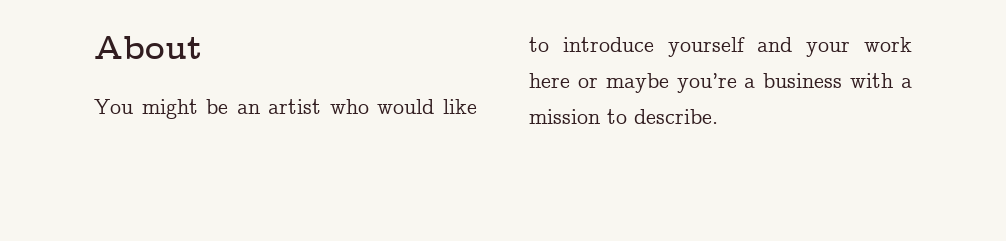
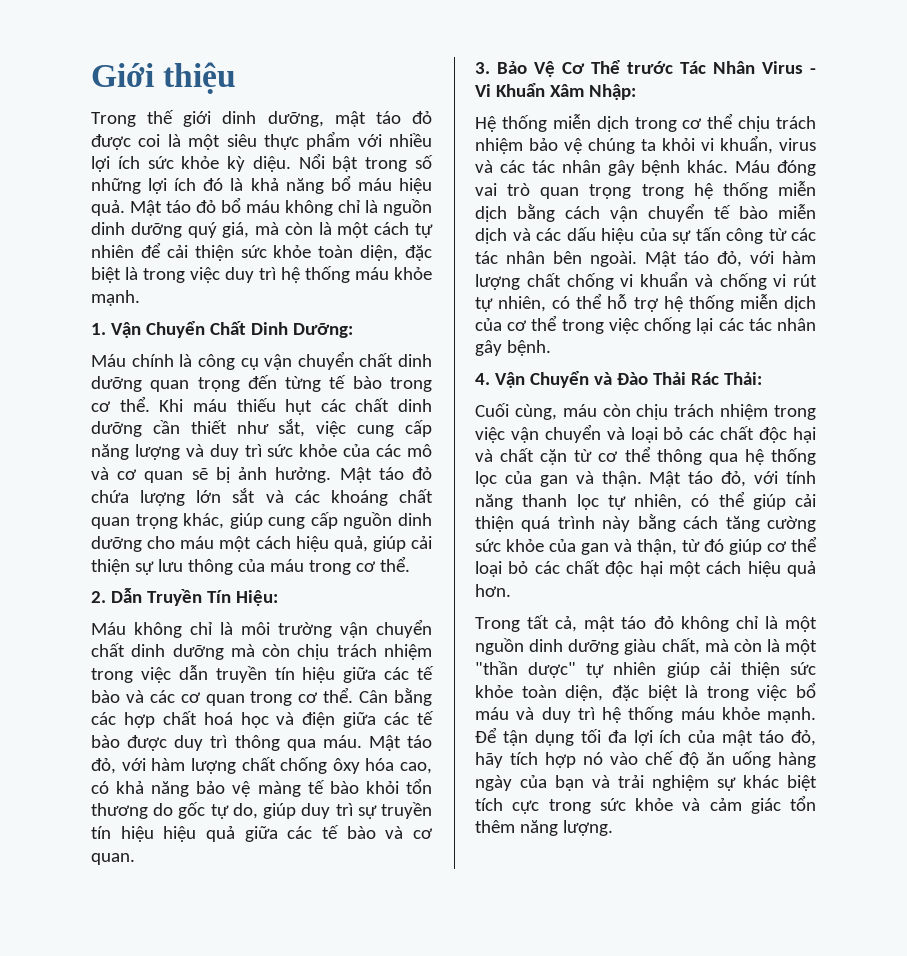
[94,36,202,59] [94,99,477,119] [529,37,912,57] [529,73,912,93] [529,109,718,124] About // You might be an artist who would like to introduce yourself and your work here or maybe you’re a business with a mission to describe. -> [91,62,237,94] [91,110,432,127] [91,131,432,150] [91,153,433,172] [91,175,432,194] [91,197,432,216] [91,222,433,238] [91,242,432,261] [91,266,432,283] [91,290,140,306] [91,321,353,338] [91,351,432,370] [91,375,432,392] [91,396,432,415] [91,419,432,437] [91,444,432,460] [91,467,433,483] [91,488,433,506] [91,512,433,529] [91,536,432,552] [91,556,410,575] [91,588,278,606] [91,619,432,638] [91,643,432,660] [91,665,434,683] [91,687,432,706] [91,711,435,728] [91,735,432,751] [91,757,432,774] [91,778,432,797] [91,802,433,819] [91,825,432,842] [91,853,135,865] [475,60,816,77] [475,83,636,100] [475,113,816,132] [475,135,816,154] [475,160,816,176] [475,181,816,199] [475,203,816,222] [475,227,816,244] [475,251,816,267] [475,271,817,290] [475,293,816,312] [475,315,816,334] [475,340,551,356] [475,371,762,388] [475,403,816,420] [475,424,816,443] [475,446,816,465] [475,471,816,487] [475,491,816,510] [475,514,816,532] [475,536,817,555] [475,560,816,577] [475,584,511,597] [475,615,817,632] [475,638,817,655] [475,661,816,678] [475,682,816,701] [475,706,816,723] [475,727,816,746] [475,751,816,768] [475,775,817,791] [475,795,816,814] [475,820,613,836] Giới thiệu // Trong thế giới dinh dưỡng, mật táo đỏ được coi là một siêu thực phẩm với nhiều lợi ích sức khỏe kỳ diệu. Nổi bật trong số những lợi ích đó là khả năng bổ máu hiệu quả. Mật táo đỏ bổ máu không chỉ là nguồn dinh dưỡng quý giá, mà còn là một cách tự nhiên để cải thiện sức khỏe toàn diện, đặc biệt là trong việc duy trì hệ thống máu khỏe mạnh. // 1. Vận Chuyển Chất Dinh Dưỡng: // Máu chính là công cụ vận chuyển chất dinh dưỡng quan trọng đến từng tế bào trong cơ thể. Khi máu thiếu hụt các chất dinh dưỡng cần thiết như sắt, việc cung cấp năng lượng và duy trì sức khỏe của các mô và cơ quan sẽ bị ảnh hưởng. Mật táo đỏ chứa lượng lớn sắt và các khoáng chất quan trọng khác, giúp cung cấp nguồn dinh dưỡng cho máu một cách hiệu quả, giúp cải thiện sự lưu thông của máu trong cơ thể. // 2. Dẫn Truyền Tín Hiệu: // Máu không chỉ là môi trường vận chuyển chất dinh dưỡng mà còn chịu trách nhiệm trong việc dẫn truyền tín hiệu giữa các tế bào và các cơ quan trong cơ thể. Cân bằng các hợp chất hoá học và điện giữa các tế bào được duy trì thông qua máu. Mật táo đỏ, với hàm lượng chất chống ôxy hóa cao, có khả năng bảo vệ màng tế bào khỏi tổn thương do gốc tự do, giúp duy trì sự truyền tín hiệu hiệu quả giữa các tế bào và cơ quan. // 3. Bảo Vệ Cơ Thể trước Tác Nhân Virus - Vi Khuẩn Xâm Nhập: // Hệ thống miễn dịch trong cơ thể chịu trách nhiệm bảo vệ chúng ta khỏi vi khuẩn, virus và các tác nhân gây bệnh khác. Máu đóng vai trò quan trọng trong hệ thống miễn dịch bằng cách vận chuyển tế bào miễn dịch và các dấu hiệu của sự tấn công từ các tác nhân bên ngoài. Mật táo đỏ, với hàm lượng chất chống vi khuẩn và chống vi rút tự nhiên, có thể hỗ trợ hệ thống miễn dịch của cơ thể trong việc chống lại các tác nhân gây bệnh. // 4. Vận Chuyển và Đào Thải Rác Thải: // Cuối cùng, máu còn chịu trách nhiệm trong việc vận chuyển và loại bỏ các chất độc hại và chất cặn từ cơ thể thông qua hệ thống lọc của gan và thận. Mật táo đỏ, với tính năng thanh lọc tự nhiên, có thể giúp cải thiện quá trình này bằng cách tăng cường sức khỏe của gan và thận, từ đó giúp cơ thể loại bỏ các chất độc hại một cách hiệu quả hơn. // Trong tất cả, mật táo đỏ không chỉ là một nguồn dinh dưỡng giàu chất, mà còn là một "thần dược" tự nhiên giúp cải thiện sức khỏe toàn diện, đặc biệt là trong việc bổ máu và duy trì hệ thống máu khỏe mạnh. Để tận dụng tối đa lợi ích của mật táo đỏ, hãy tích hợp nó vào chế độ ăn uống hàng ngày của bạn và trải nghiệm sự khác biệt tích cực trong sức khỏe và cảm giác tổn thêm năng lượng.

